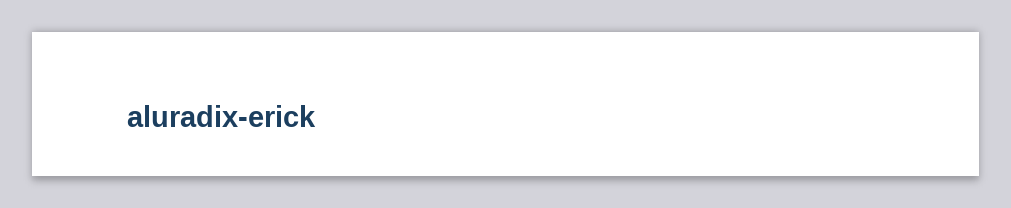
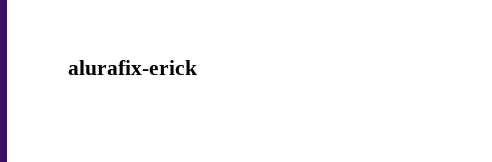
[127,105,316,127] aluradix-erick -> [68,60,197,75] alurafix-erick

